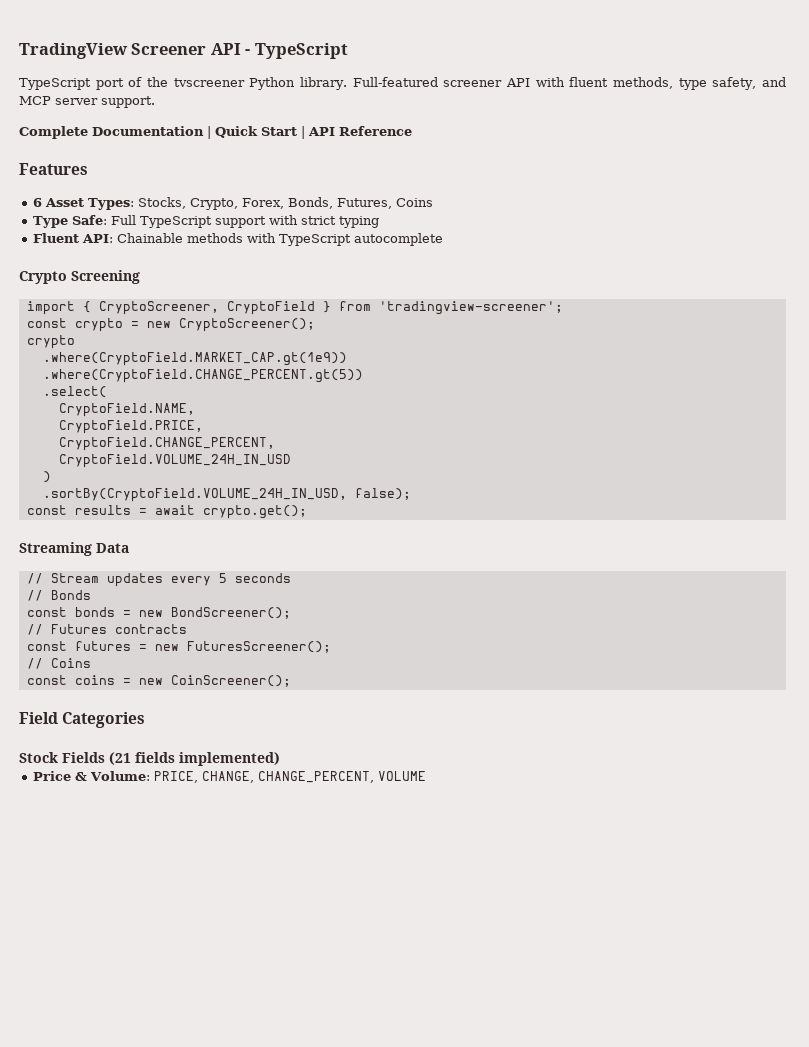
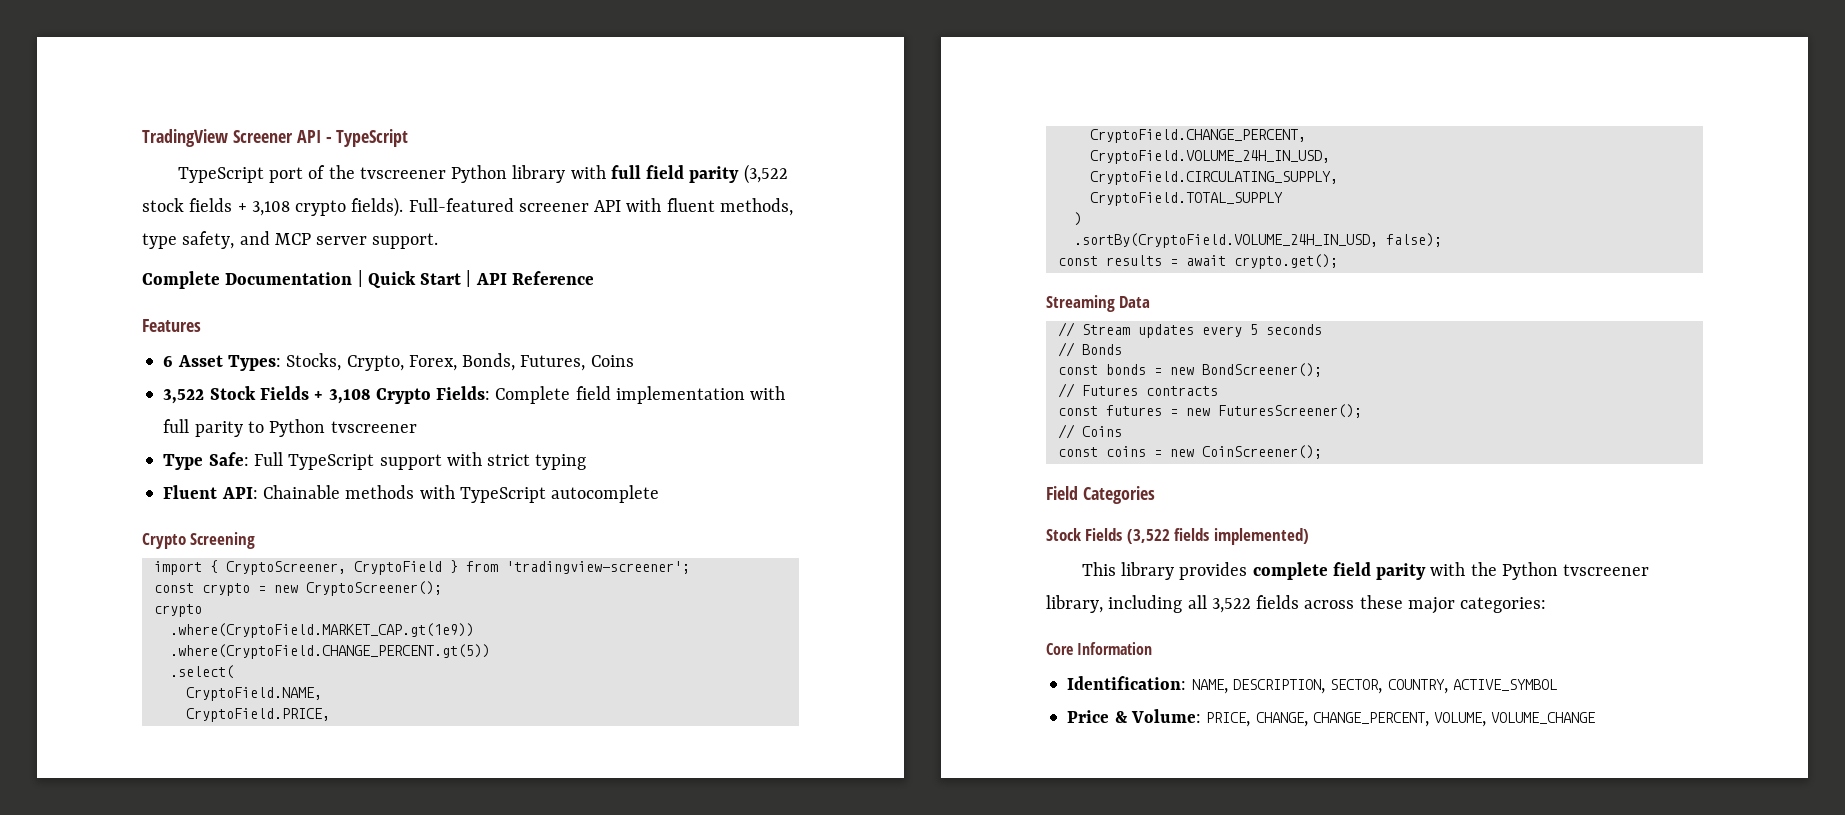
[300,77,348,90] library. -> [512,164,788,184] [142,197,404,217] library with full field parity (3,522 stock fields + 3,108 crypto fields).
(434, 202) none -> [163,386,786,404] [163,419,417,437] // 3,522 Stock Fields + 3,108 Crypto Fields: Complete field implementation with full parity to Python tvscreener
[58,454,291,468] CryptoField.VOLUME_24H_IN_USD -> [1089,150,1330,164] [1089,171,1338,185] [1089,192,1283,206] CryptoField.VOLUME_24H_IN_USD, // CryptoField.CIRCULATING_SUPPLY, // CryptoField.TOTAL_SUPPLY
[109,752,131,765] (21 -> [1126,529,1170,544] (3,522
(280, 759) none -> [1081,562,1650,580] [1046,595,1547,614] [1046,642,1153,655] [1067,676,1557,694] // This library provides complete field parity with the Python tvscreener library, including all 3,522 fields across these major categories: // Core Information // Identification: NAME, DESCRIPTION, SECTOR, COUNTRY, ACTIVE_SYMBOL
[378,771,427,781] VOLUME -> [1434,712,1596,727] VOLUME, VOLUME_CHANGE

